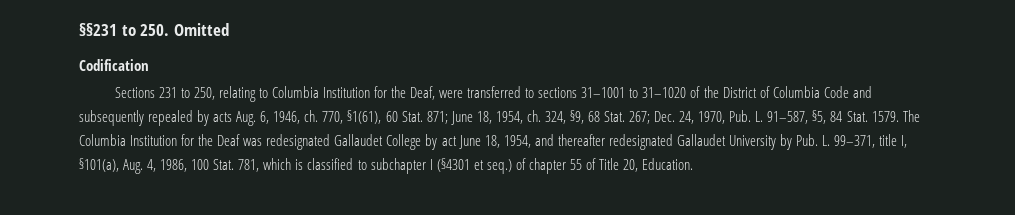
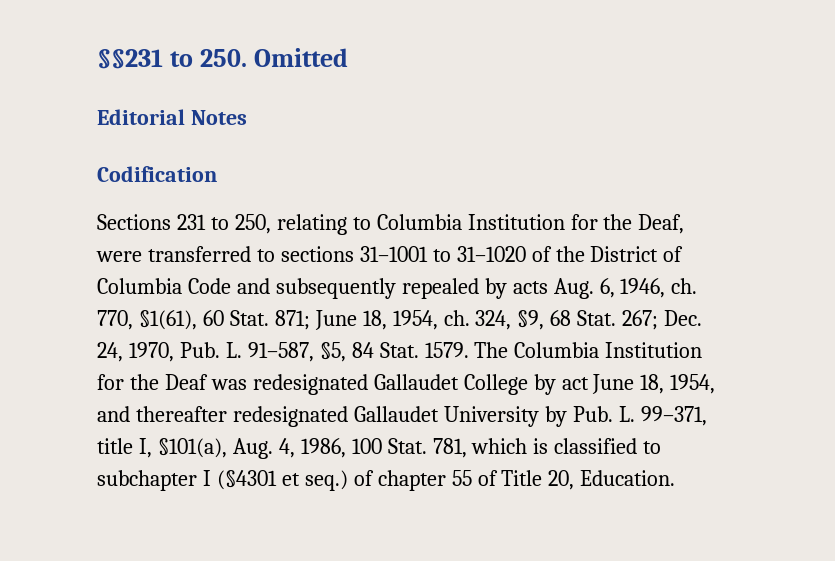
(229, 29) none -> [97,109,247,125] // Editorial Notes

